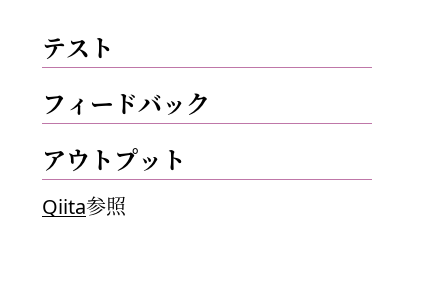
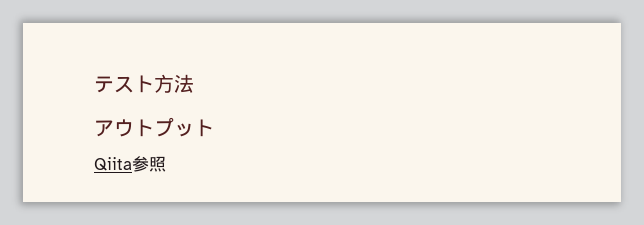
[42,93,210,116] // フィードバック -> [154,74,194,93] 方法

